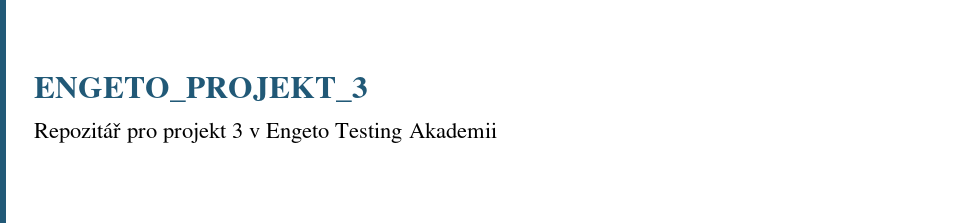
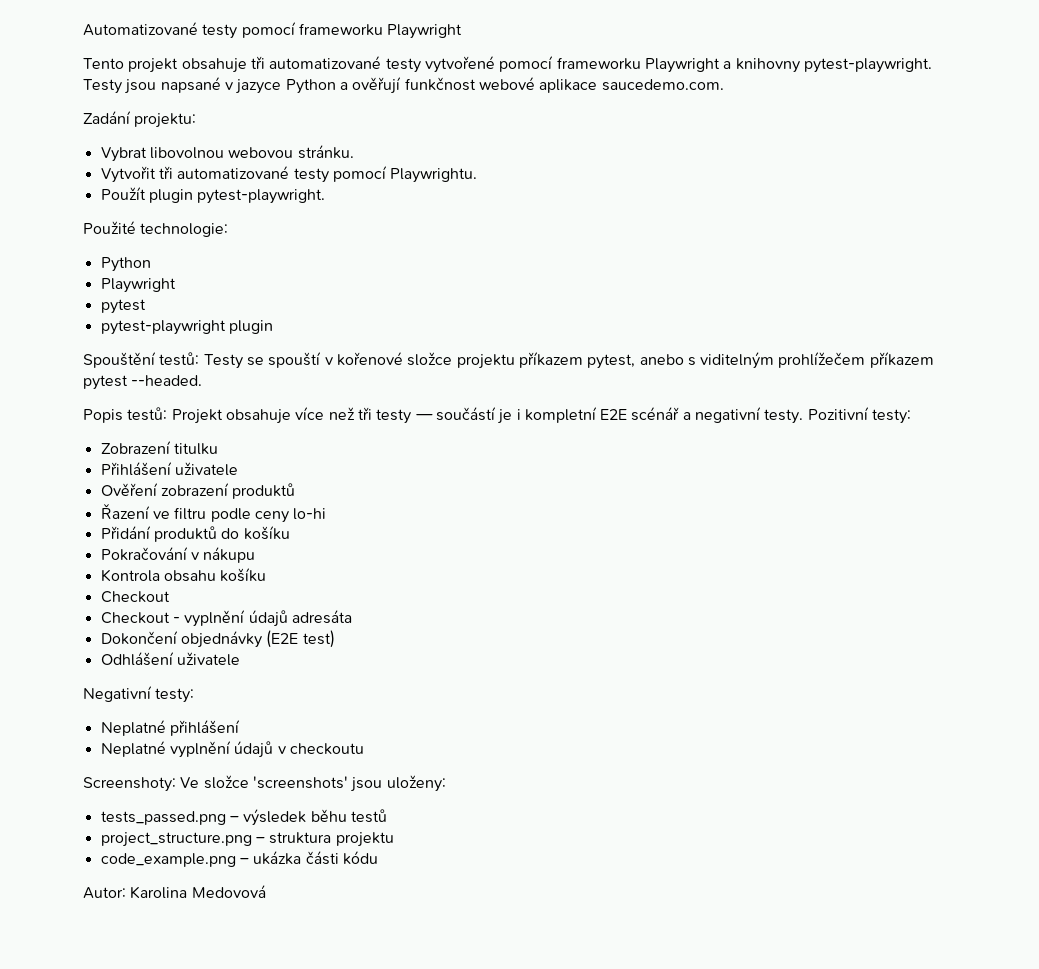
[34,77,368,102] [34,122,497,143] ENGETO_PROJEKT_3 // Repozitář pro projekt 3 v Engeto Testing Akademii -> [83,22,463,39] [83,56,932,73] [83,77,724,94] [83,111,197,128] [100,145,354,162] [100,166,478,183] [100,187,326,204] [83,221,229,237] [100,257,151,272] [100,278,176,293] [100,299,146,314] [100,320,273,335] [83,352,934,369] [83,375,203,390] [83,407,912,424] [100,441,218,455] [100,462,238,476] [100,483,296,499] [100,503,327,523] [100,526,290,542] [100,547,256,563] [100,568,267,582] [100,591,170,603] [100,610,352,627] [100,630,335,648] [100,652,240,666] [83,686,195,703] [100,720,240,736] [100,741,364,758] [83,775,446,792] [100,809,387,826] [100,832,394,847] [100,851,378,867] [83,885,266,899] Automatizované testy pomocí frameworku Playwright // Tento projekt obsahuje tři automatizované testy vytvořené pomocí frameworku Playwright a knihovny pytest-playwright. Testy jsou napsané v jazyce Python a ověřují funkčnost webové aplikace saucedemo.com. // Zadání projektu: // Vybrat libovolnou webovou stránku. // Vytvořit tři automatizované testy pomocí Playwrightu. // Použít plugin pytest-playwright. // Použité technologie: // Python // Playwright // pytest // pytest-playwright plugin // Spouštění testů: Testy se spouští v kořenové složce projektu příkazem pytest, anebo s viditelným prohlížečem příkazem pytest --headed. // Popis testů: Projekt obsahuje více než tři testy — součástí je i kompletní E2E scénář a negativní testy. Pozitivní testy: // Zobrazení titulku // Přihlášení uživatele // Ověření zobrazení produktů // Řazení ve filtru podle ceny lo-hi // Přidání produktů do košíku // Pokračování v nákupu // Kontrola obsahu košíku // Checkout // Checkout - vyplnění údajů adresáta // Dokončení objednávky (E2E test) // Odhlášení uživatele // Negativní testy: // Neplatné přihlášení // Neplatné vyplnění údajů v checkoutu // Screenshoty: Ve složce 'screenshots' jsou uloženy: // tests_passed.png – výsledek běhu testů // project_structure.png – struktura projektu // code_example.png – ukázka části kódu // Autor: Karolina Medovová

